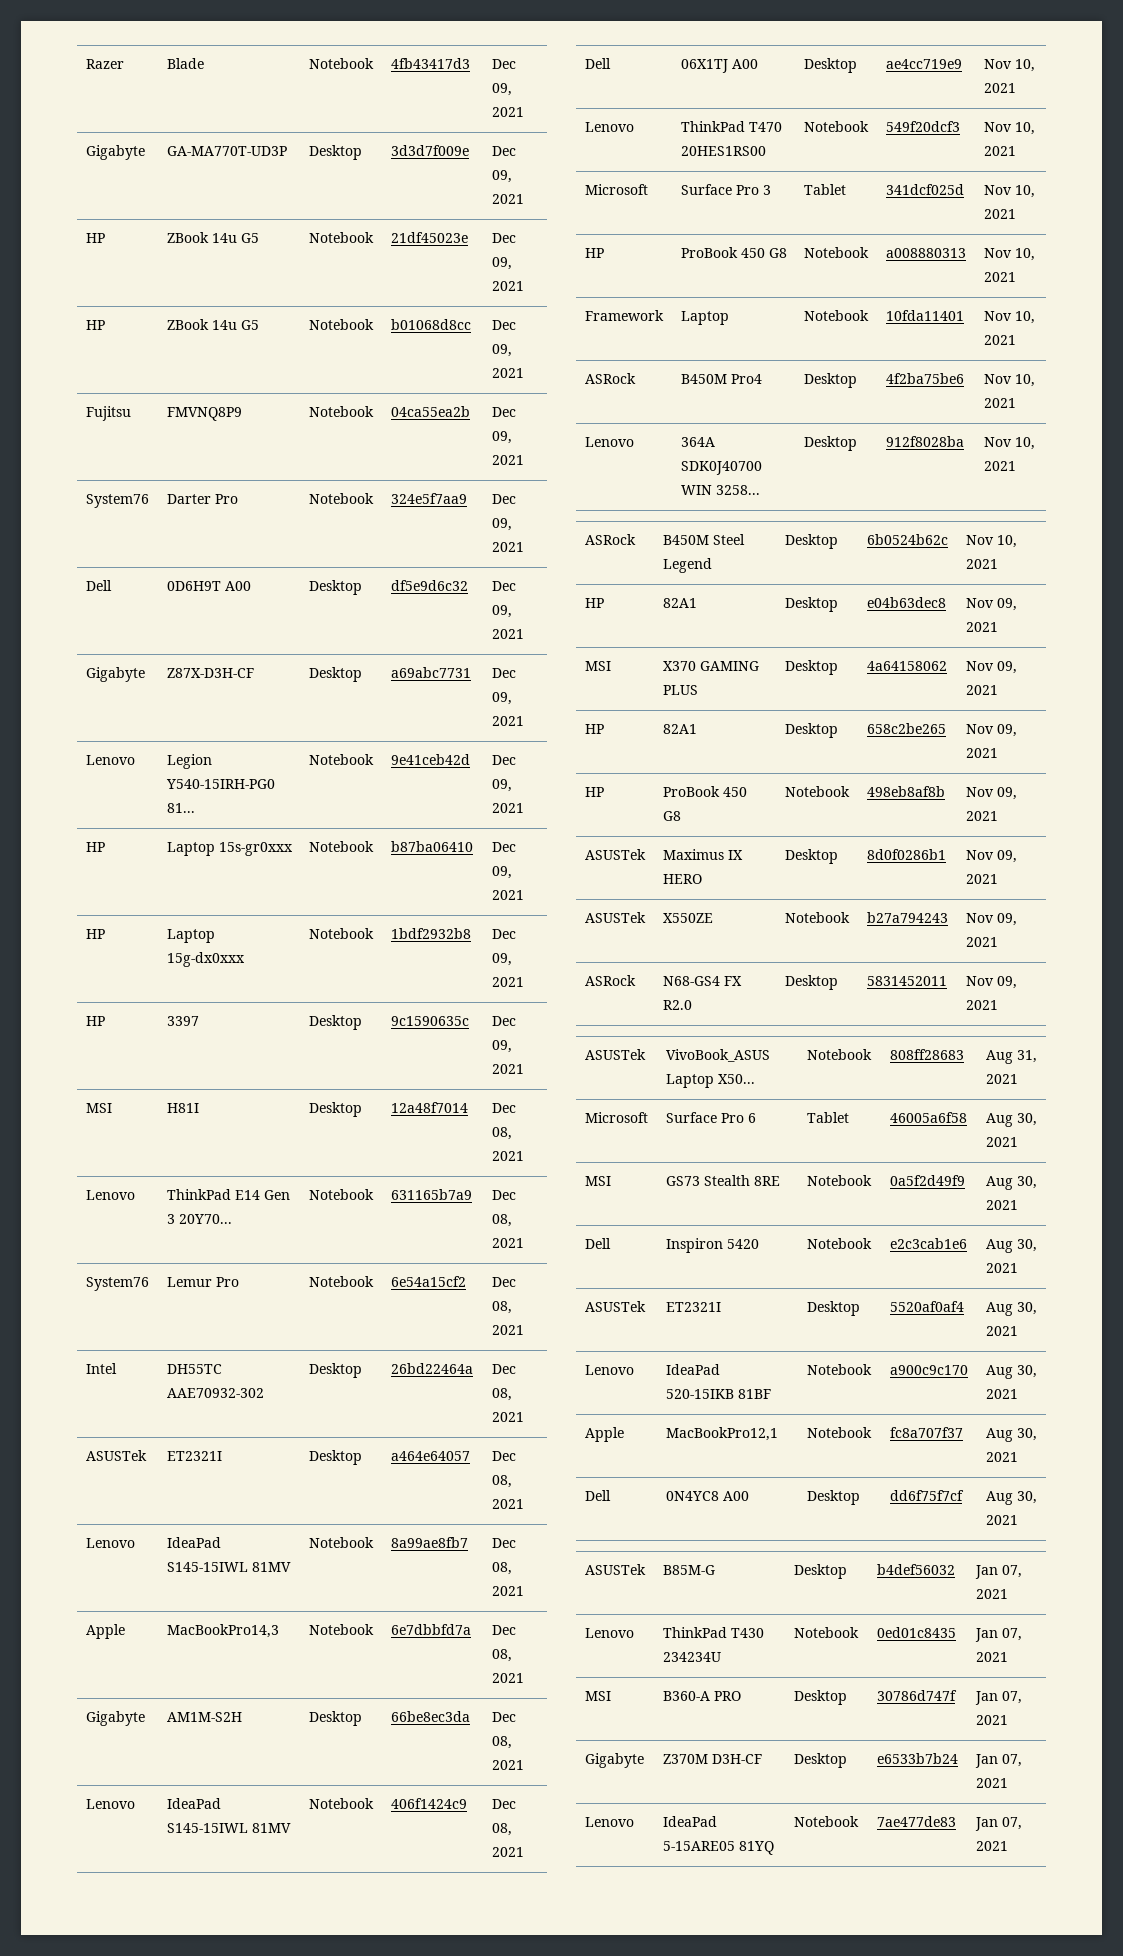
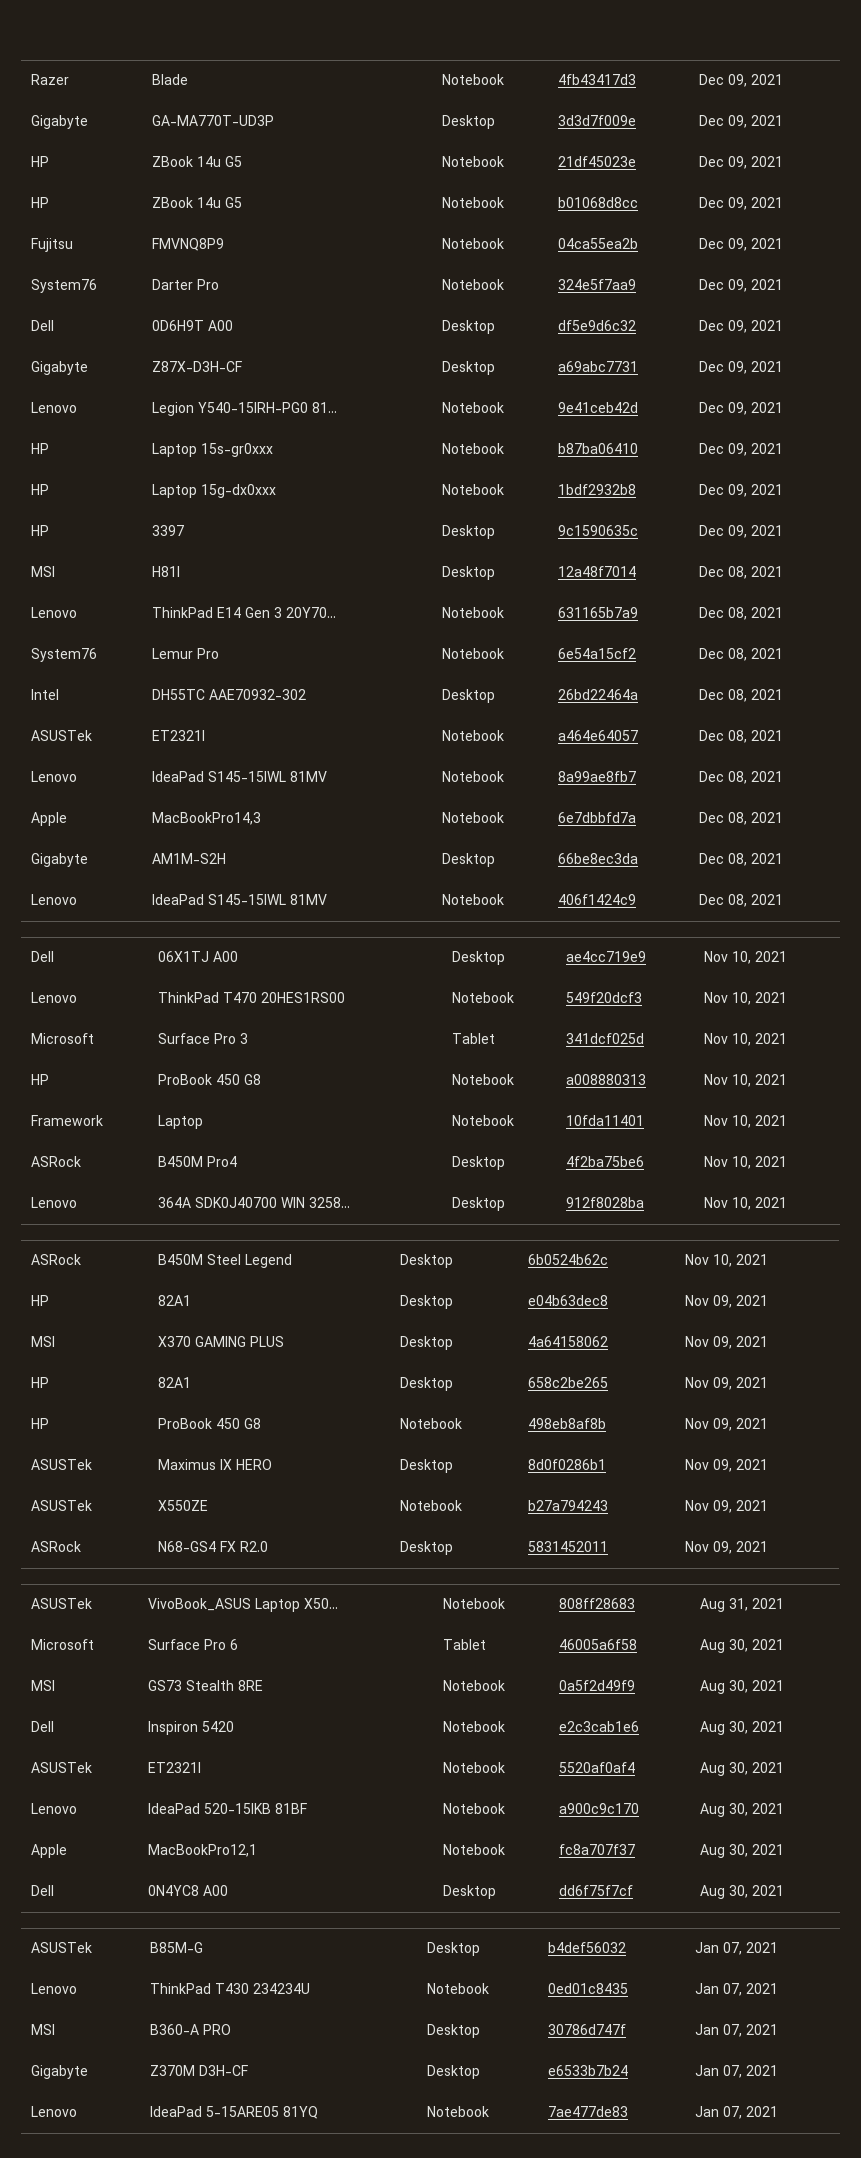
[308,1450,362,1465] Desktop -> [442,730,505,741] Notebook
[806,1301,860,1316] Desktop -> [443,1762,506,1773] Notebook

